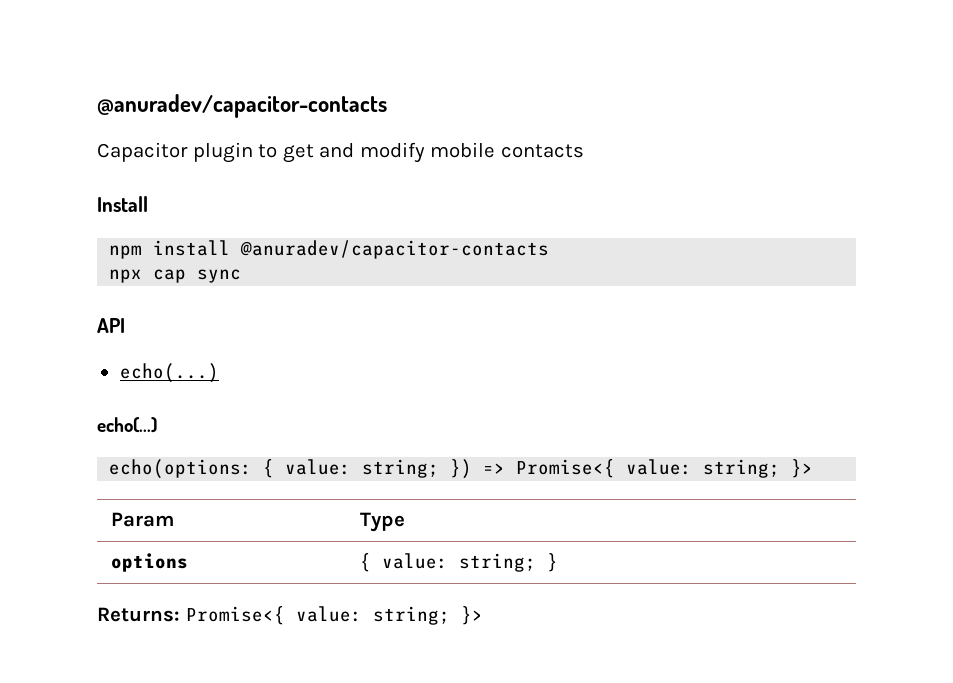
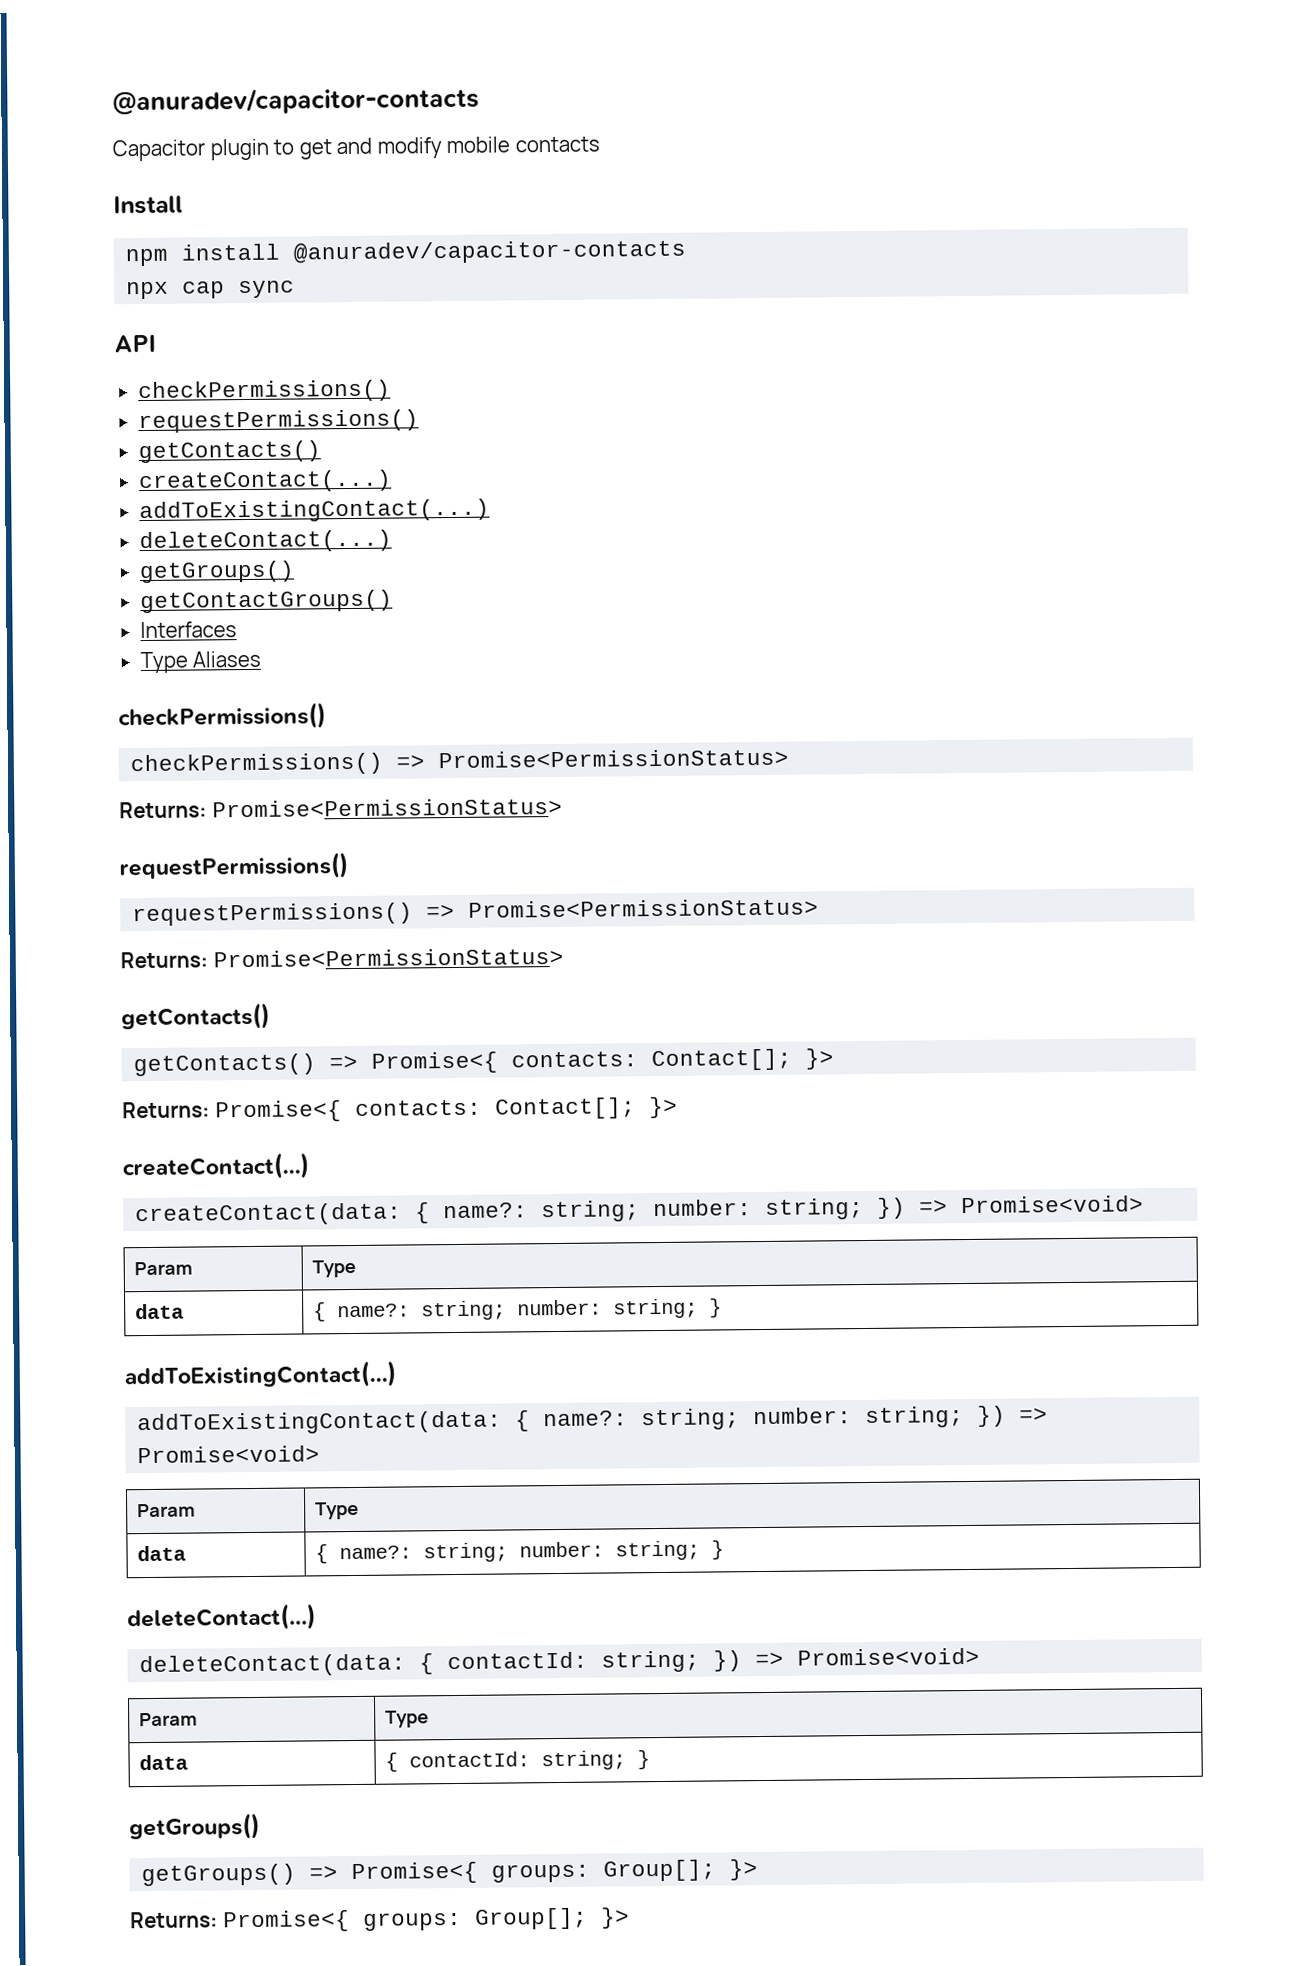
[119,363,219,383] [97,417,157,433] [109,459,814,479] [110,512,174,527] [359,512,405,532] [110,553,188,572] [359,553,558,572] [97,606,450,625] echo(...) // echo(...) // echo(options: { value: string; }) => Promise<{ value: string; }> // Param | Type // options | { value: string; } // Returns: Promise<{ value: string; -> [137,379,391,404] [137,409,419,434] [137,440,321,464] [137,469,392,494] [138,498,490,524] [138,529,392,554] [138,560,295,584] [139,589,393,614] [139,621,237,639] [139,650,262,674] [118,702,327,731] [130,748,790,777] [119,797,563,819] [119,852,349,881] [132,898,820,927] [120,947,564,969] [121,1002,271,1031] [133,1048,835,1077] [122,1096,678,1123] [122,1152,310,1181] [135,1195,1145,1227] [133,1261,193,1276] [311,1259,356,1278] [134,1303,184,1320] [312,1298,722,1322] [124,1360,397,1390] [137,1405,1049,1436] [137,1445,321,1464] [136,1503,196,1518] [314,1501,359,1520] [136,1545,186,1562] [314,1540,724,1564] [127,1603,317,1632] [139,1647,981,1678] [138,1712,198,1727] [384,1710,429,1728] [138,1754,188,1771] [384,1750,650,1772] [129,1812,261,1841] [141,1859,759,1887] [130,1907,588,1933] checkPermissions() // requestPermissions() // getContacts() // createContact(...) // addToExistingContact(...) // deleteContact(...) // getGroups() // getContactGroups() // Interfaces // Type Aliases // checkPermissions() // checkPermissions() => Promise<PermissionStatus> // Returns: Promise<PermissionStatus> // requestPermissions() // requestPermissions() => Promise<PermissionStatus> // Returns: Promise<PermissionStatus> // getContacts() // getContacts() => Promise<{ contacts: Contact[]; }> // Returns: Promise<{ contacts: Contact[]; }> // createContact(...) // createContact(data: { name?: string; number: string; }) => Promise<void> // Param | Type // data | { name?: string; number: string; } // addToExistingContact(...) // addToExistingContact(data: { name?: string; number: string; }) => Promise<void> // Param | Type // data | { name?: string; number: string; } // deleteContact(...) // deleteContact(data: { contactId: string; }) => Promise<void> // Param | Type // data | { contactId: string; } // getGroups() // getGroups() => Promise<{ groups: Group[]; }> // Returns: Promise<{ groups: Group[];

